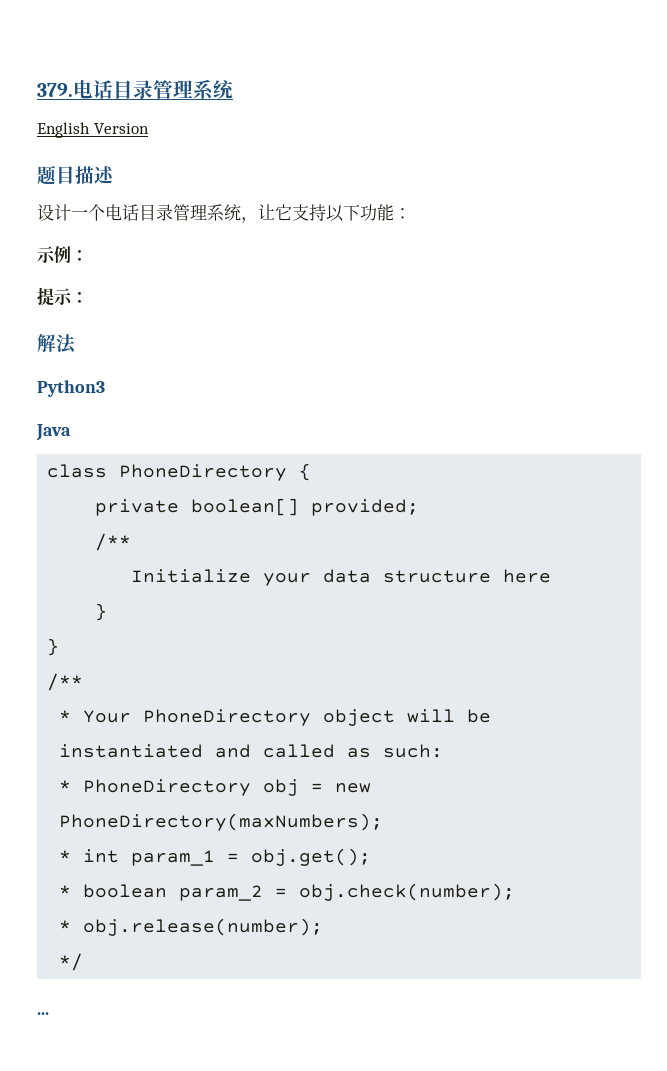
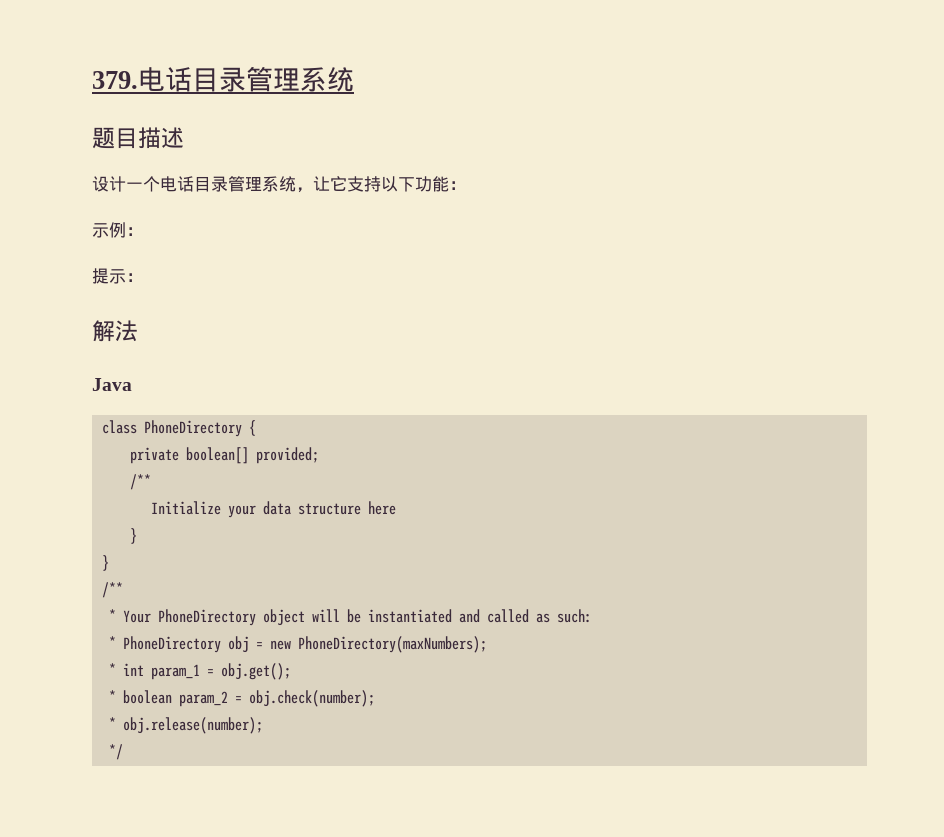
[37,122,149,138] // English Version -> (354, 79) none
[37,380,105,397] // Python3 -> (138, 331) none
[37,1012,49,1015] // ... -> (124, 752) none

